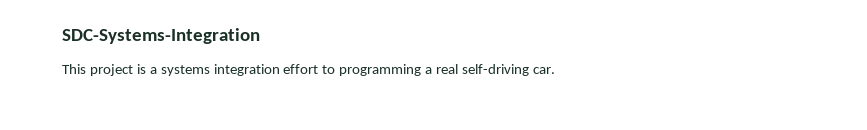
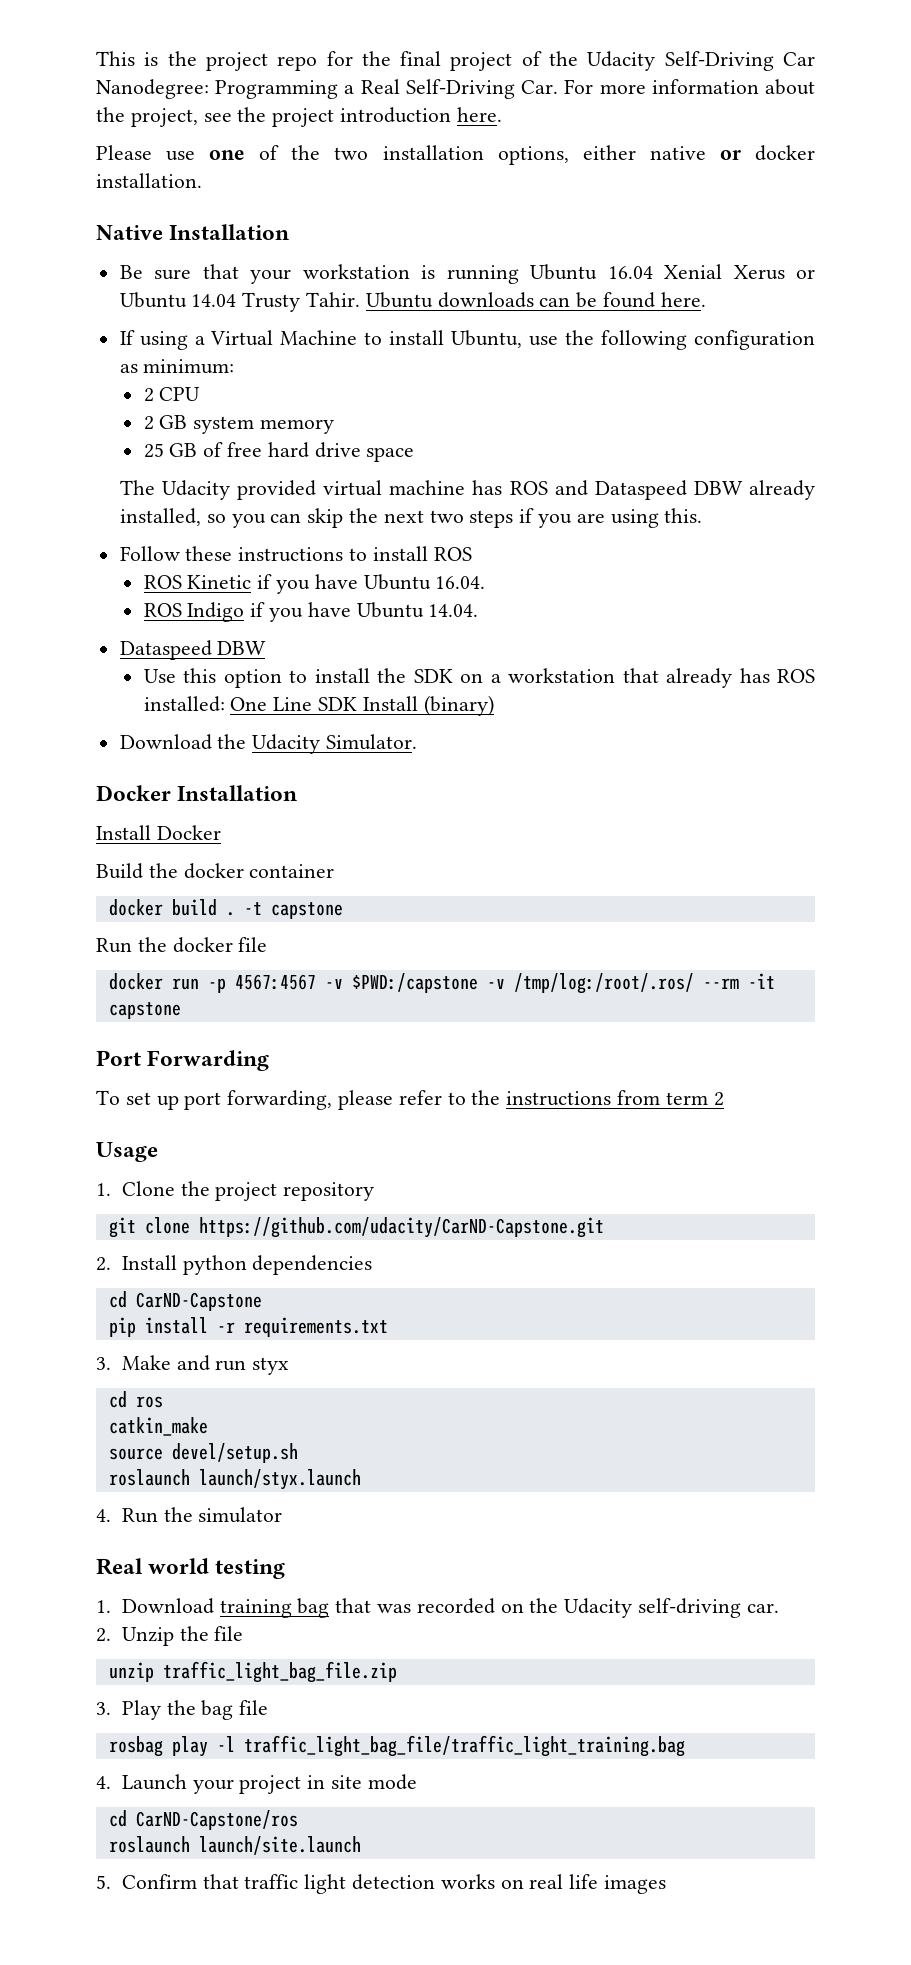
[62,28,260,44] [62,64,555,76] SDC-Systems-Integration // This project is a systems integration effort to programming a real self-driving car. -> [96,51,815,71] [96,79,815,99] [96,107,502,127] [96,145,816,165] [96,173,202,188] [96,224,290,240] [119,264,816,284] [119,292,706,312] [119,330,815,350] [119,359,235,374] [143,387,201,402] [143,415,334,434] [143,442,415,462] [119,480,815,500] [119,508,703,528] [119,546,472,562] [143,574,486,594] [143,602,479,622] [119,640,267,660] [143,668,816,688] [143,695,494,716] [119,734,418,754] [96,785,298,801] [96,825,221,840] [96,863,335,879] [108,899,343,919] [96,937,268,953] [108,973,775,994] [108,1002,181,1019] [96,1050,270,1071] [96,1090,724,1110] [96,1142,158,1162] [96,1181,375,1201] [108,1217,604,1238] [96,1255,373,1275] [108,1291,262,1311] [108,1317,388,1337] [96,1355,290,1375] [108,1391,163,1408] [108,1417,208,1436] [108,1443,298,1463] [108,1469,361,1490] [96,1507,283,1523] [96,1558,286,1579] [96,1598,779,1618] [96,1626,244,1646] [108,1661,397,1683] [96,1700,269,1720] [108,1735,685,1757] [96,1774,417,1794] [108,1810,298,1830] [108,1836,361,1855] [96,1874,666,1894] This is the project repo for the final project of the Udacity Self-Driving Car Nanodegree: Programming a Real Self-Driving Car. For more information about the project, see the project introduction here. // Please use one of the two installation options, either native or docker installation. // Native Installation // Be sure that your workstation is running Ubuntu 16.04 Xenial Xerus or Ubuntu 14.04 Trusty Tahir. Ubuntu downloads can be found here. // If using a Virtual Machine to install Ubuntu, use the following configuration as minimum: // 2 CPU // 2 GB system memory // 25 GB of free hard drive space // The Udacity provided virtual machine has ROS and Dataspeed DBW already installed, so you can skip the next two steps if you are using this. // Follow these instructions to install ROS // ROS Kinetic if you have Ubuntu 16.04. // ROS Indigo if you have Ubuntu 14.04. // Dataspeed DBW // Use this option to install the SDK on a workstation that already has ROS installed: One Line SDK Install (binary) // Download the Udacity Simulator. // Docker Installation // Install Docker // Build the docker container // docker build . -t capstone // Run the docker file // docker run -p 4567:4567 -v $PWD:/capstone -v /tmp/log:/root/.ros/ --rm -it capstone // Port Forwarding // To set up port forwarding, please refer to the instructions from term 2 // Usage // 1. Clone the project repository // git clone https://github.com/udacity/CarND-Capstone.git // 2. Install python dependencies // cd CarND-Capstone // pip install -r requirements.txt // 3. Make and run styx // cd ros // catkin_make // source devel/setup.sh // roslaunch launch/styx.launch // 4. Run the simulator // Real world testing // 1. Download training bag that was recorded on the Udacity self-driving car. // 2. Unzip the file // unzip traffic_light_bag_file.zip // 3. Play the bag file // rosbag play -l traffic_light_bag_file/traffic_light_training.bag // 4. Launch your project in site mode // cd CarND-Capstone/ros // roslaunch launch/site.launch // 5. Confirm that traffic light detection works on real life images

